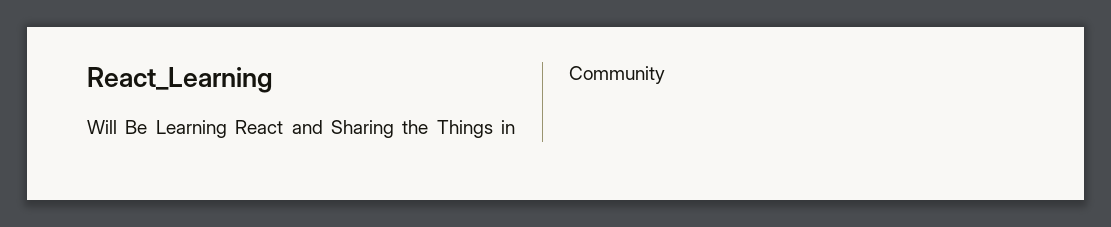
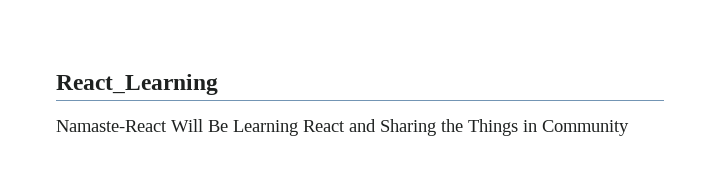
(273, 80) none -> [56,120,167,132] Namaste-React

